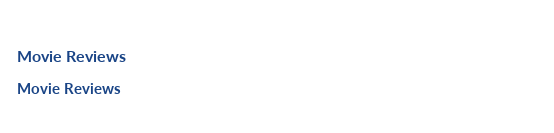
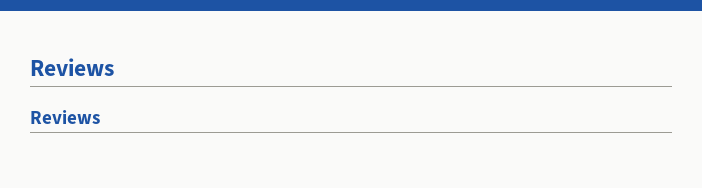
[17,51,62,62] Movie -> (30, 67) none
[17,83,60,94] Movie -> (114, 67) none

